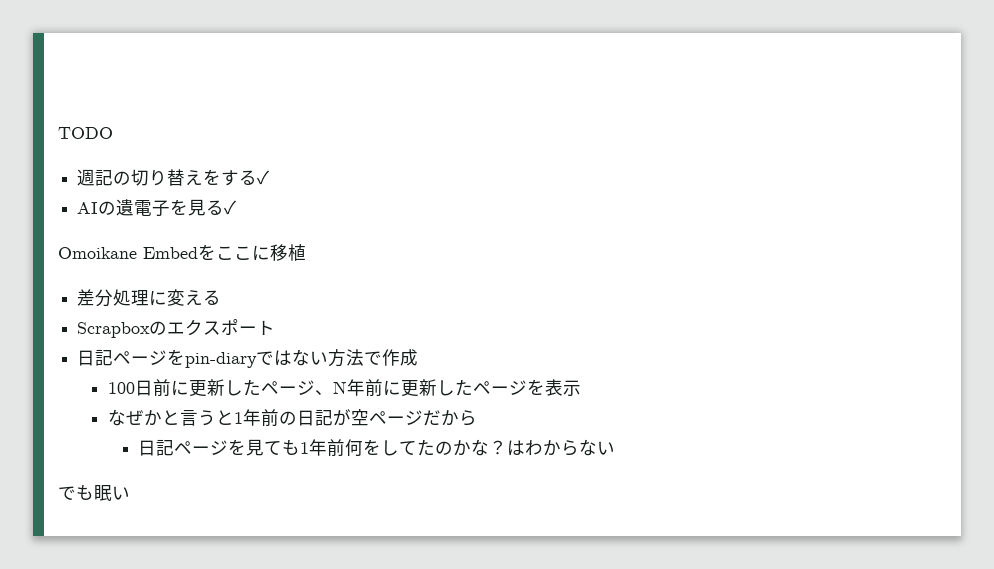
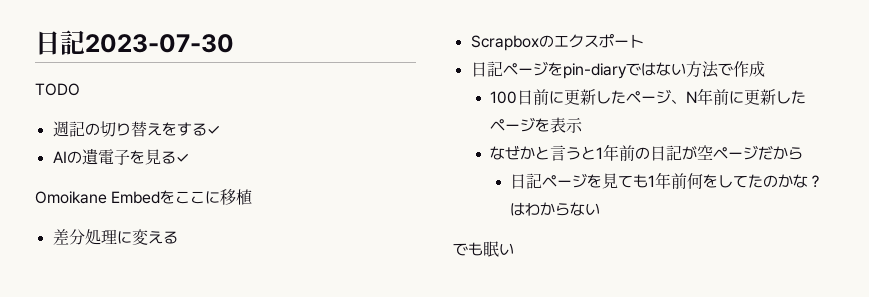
(58, 133) none -> [35,30,234,55] 日記2023-07-30 //

